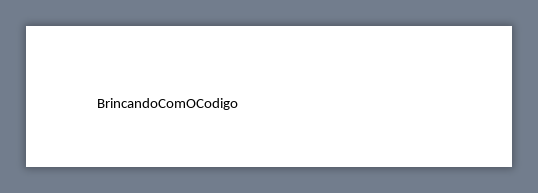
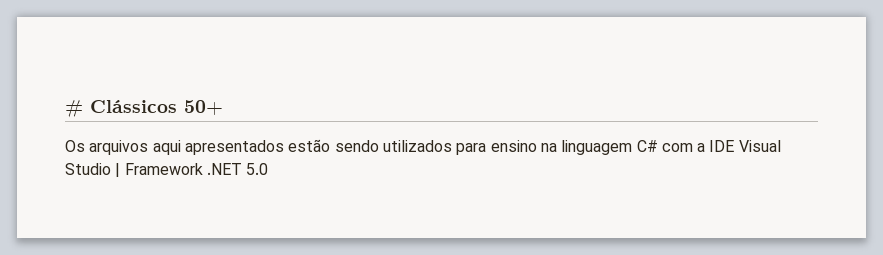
[97,98,238,110] BrincandoComOCodigo -> [65,100,223,118] [65,139,781,155] [65,163,269,177] # Clássicos 50+ // Os arquivos aqui apresentados estão sendo utilizados para ensino na linguagem C# com a IDE Visual Studio | Framework .NET 5.0

